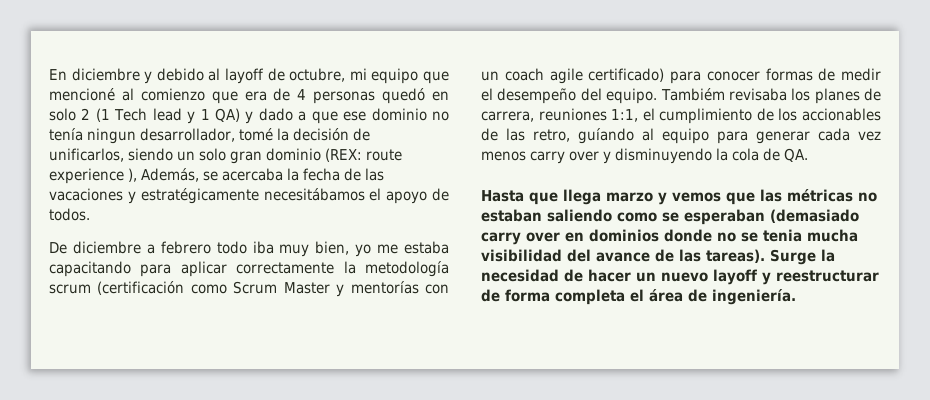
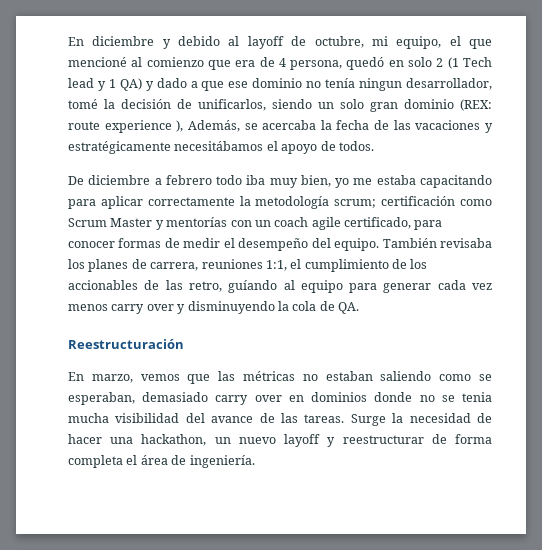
[371,68,419,84] equipo -> [396,36,461,49] equipo, el
[313,91,376,104] personas -> [290,60,343,70] persona,
[49,281,185,295] scrum (certificación -> [334,196,456,208] scrum; certificación
[588,68,665,82] certificado) -> [344,217,411,229] certificado,
[660,88,725,101] Tambiém -> [382,238,437,248] También
[481,189,667,205] Hasta que llega marzo y -> [68,339,184,349] [68,372,133,383] Reestructuración // En marzo,
[684,209,859,225] esperaban (demasiado -> [68,392,209,405] esperaban, demasiado
[706,249,765,263] tareas). -> [304,414,345,423] tareas.
(631, 275) none -> [110,434,207,446] una hackathon,

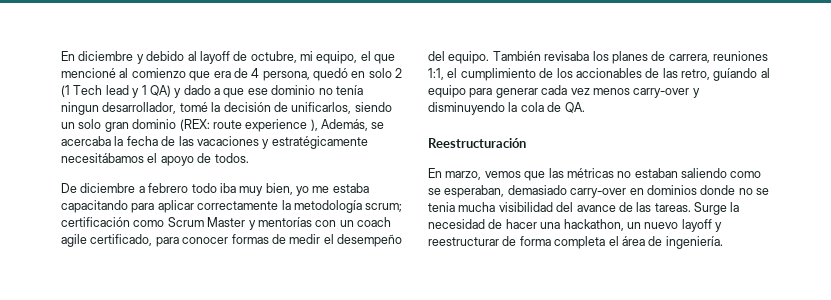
[111,304,174,314] carry over -> [633,88,690,98] carry-over
[215,395,282,405] carry over -> [570,188,627,198] carry-over

